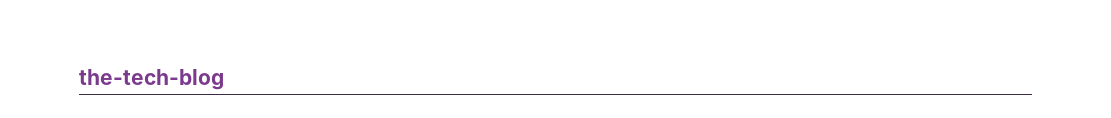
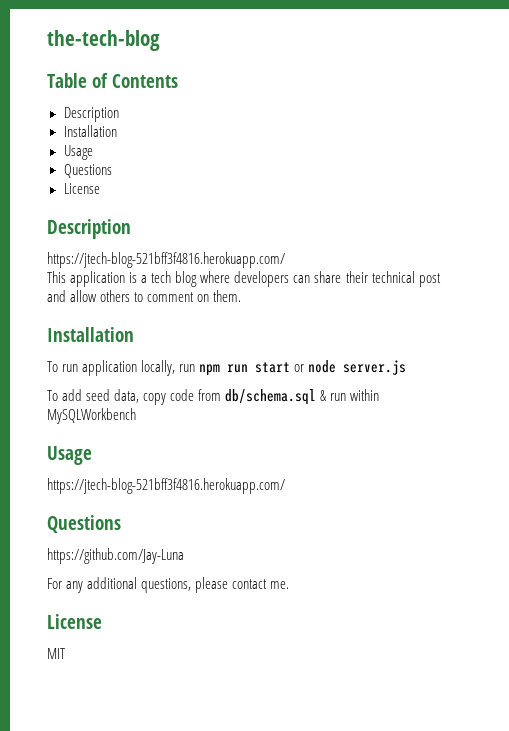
(224, 79) none -> [47,73,179,88] [63,107,119,122] [63,125,117,137] [63,145,93,160] [63,164,112,178] [63,183,100,194] [47,219,131,239] [47,252,285,268] [47,271,441,287] [47,290,242,302] [47,327,134,342] [47,360,407,376] [47,389,380,405] [47,408,136,424] [47,446,92,465] [47,478,285,494] [47,515,121,533] [47,548,184,564] [47,577,290,593] [47,614,102,629] [47,648,66,659] // Table of Contents // Description // Installation // Usage // Questions // License // Description // https://jtech-blog-521bff3f4816.herokuapp.com/ // This application is a tech blog where developers can share their technical post and allow others to comment on them. // Installation // To run application locally, run npm run start or node server.js // To add seed data, copy code from db/schema.sql & run within MySQLWorkbench // Usage // https://jtech-blog-521bff3f4816.herokuapp.com/ // Questions // https://github.com/Jay-Luna // For any additional questions, please contact me. // License // MIT

